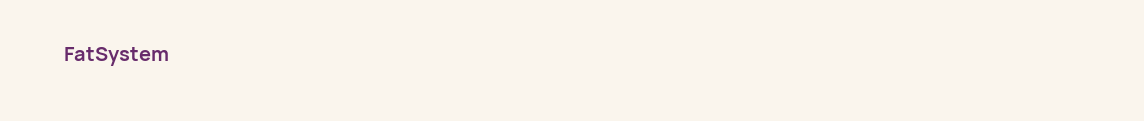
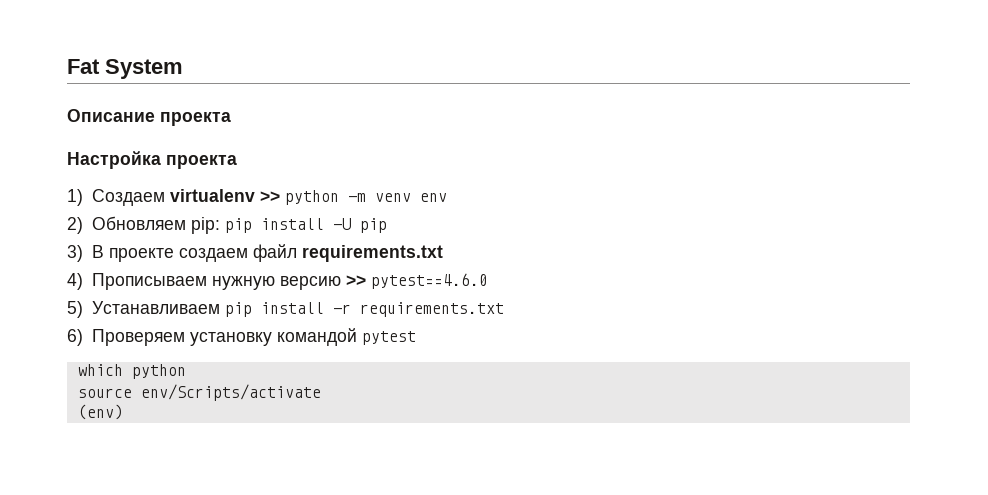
[64,47,169,66] FatSystem -> [67,59,183,79] [67,109,231,126] [67,151,237,169] [67,189,447,206] [67,216,387,234] [67,244,443,262] [67,273,488,290] [67,301,504,318] [67,328,416,346] [77,364,186,379] [77,384,321,401] [77,404,123,420] Fat System // Описание проекта // Настройка проекта // 1) Создаем virtualenv >> python -m venv env // 2) Обновляем pip: pip install -U pip // 3) В проекте создаем файл requirements.txt // 4) Прописываем нужную версию >> pytest==4.6.0 // 5) Устанавливаем pip install -r requirements.txt // 6) Проверяем установку командой pytest // which python // source env/Scripts/activate // (env)

